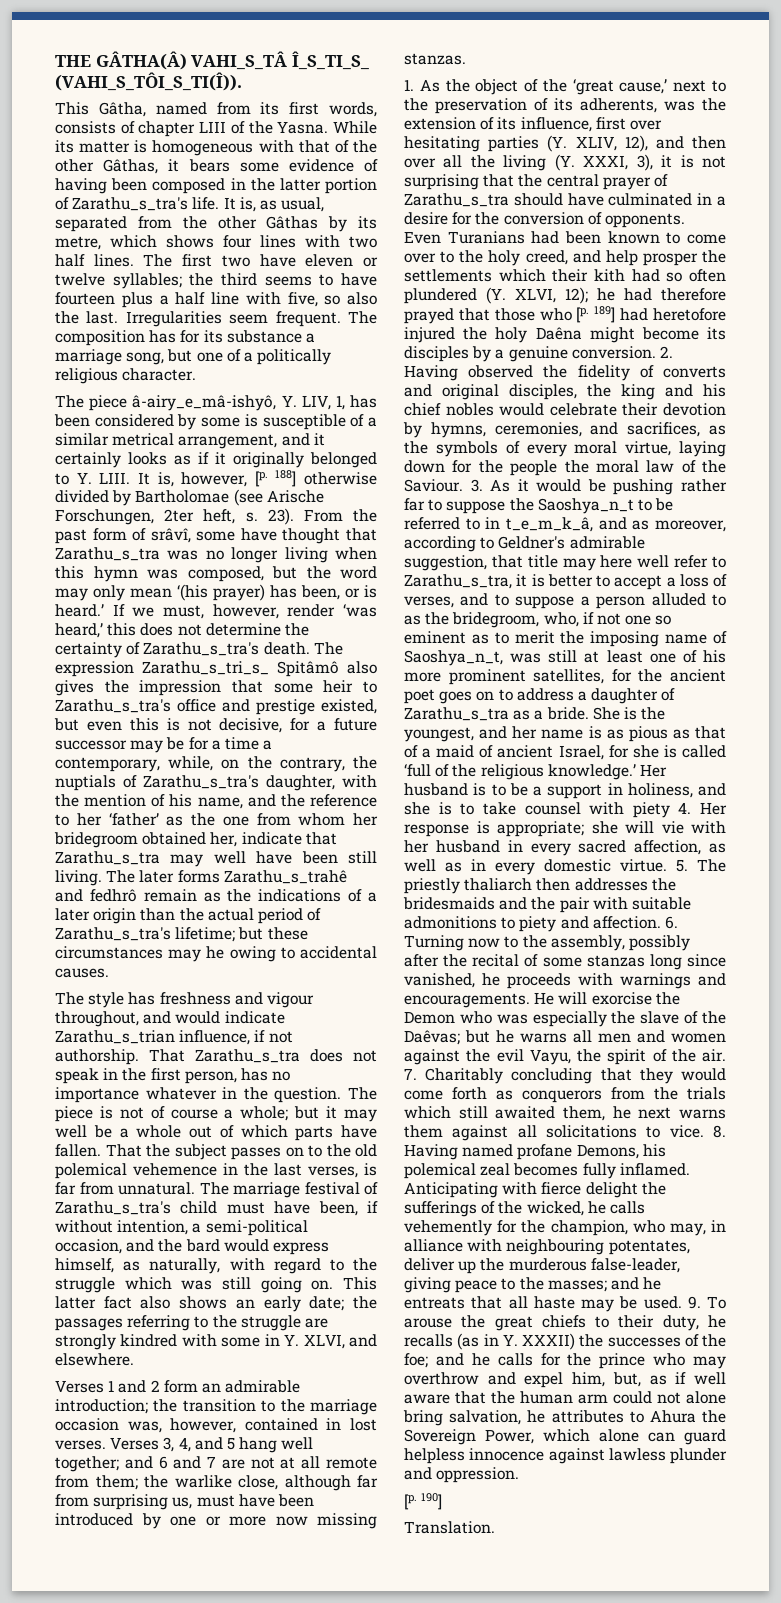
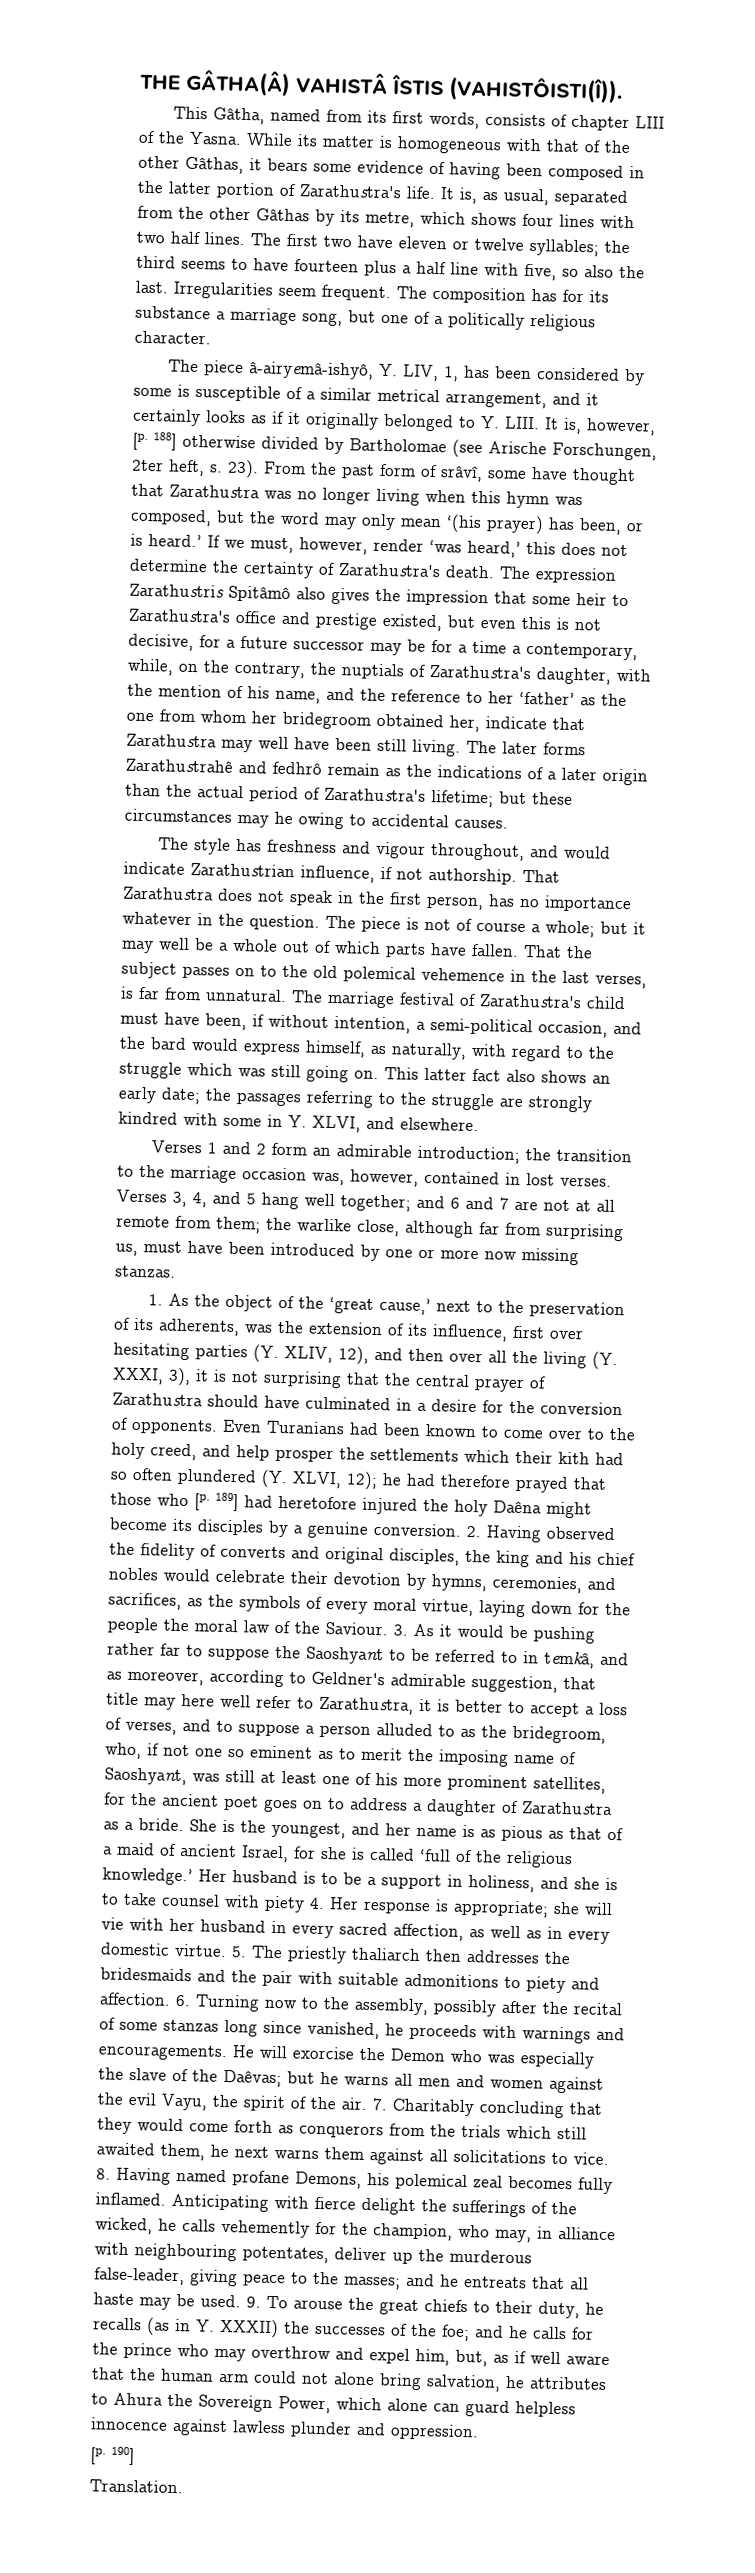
[191,51,369,70] [55,72,242,91] VAHI_S_TÂ Î_S_TI_S_ (VAHI_S_TÔI_S_TI(Î)). -> [295,72,623,104] VAHISTÂ ÎSTIS (VAHISTÔISTI(Î)).
[72,197,189,211] Zarathu_s_tra's -> [299,184,402,199] Zarathustra's
[132,395,277,411] â-airy_e_mâ-ishyô, -> [248,361,374,380] â-airyemâ-ishyô,
[55,547,160,561] Zarathu_s_tra -> [169,484,260,499] Zarathustra
[143,642,260,656] Zarathu_s_tra's -> [338,563,441,578] Zarathustra's
[142,661,269,675] Zarathu_s_tri_s_ -> [129,583,224,598] Zarathustris
[55,699,171,713] Zarathu_s_tra's -> [128,608,231,623] Zarathustra's
[143,775,259,789] Zarathu_s_tra's -> [429,664,532,680] Zarathustra's
[55,851,160,865] Zarathu_s_tra -> [126,733,217,748] Zarathustra
[223,870,347,884] Zarathu_s_trahê -> [125,758,233,773] Zarathustrahê
[55,927,171,941] Zarathu_s_tra's -> [324,787,426,802] Zarathustra's
[55,1030,175,1044] Zarathu_s_trian -> [190,862,295,878] Zarathustrian
[195,1049,300,1063] Zarathu_s_tra -> [123,886,214,901] Zarathustra
[55,1201,171,1215] Zarathu_s_tra's -> [479,994,582,1009] Zarathustra's
[404,193,509,207] Zarathu_s_tra -> [112,1392,203,1407] Zarathustra
[537,498,634,514] Saoshya_n_t -> [306,1646,384,1665] Saoshyant
[506,517,593,532] t_e_m_k_â, -> [544,1651,595,1669] temkâ,
[404,574,512,589] Zarathu_s_tra, -> [319,1696,414,1715] Zarathustra,
[404,650,503,666] Saoshya_n_t, -> [104,1767,187,1786] Saoshyant,
[404,707,509,721] Zarathu_s_tra -> [522,1801,613,1816] Zarathustra

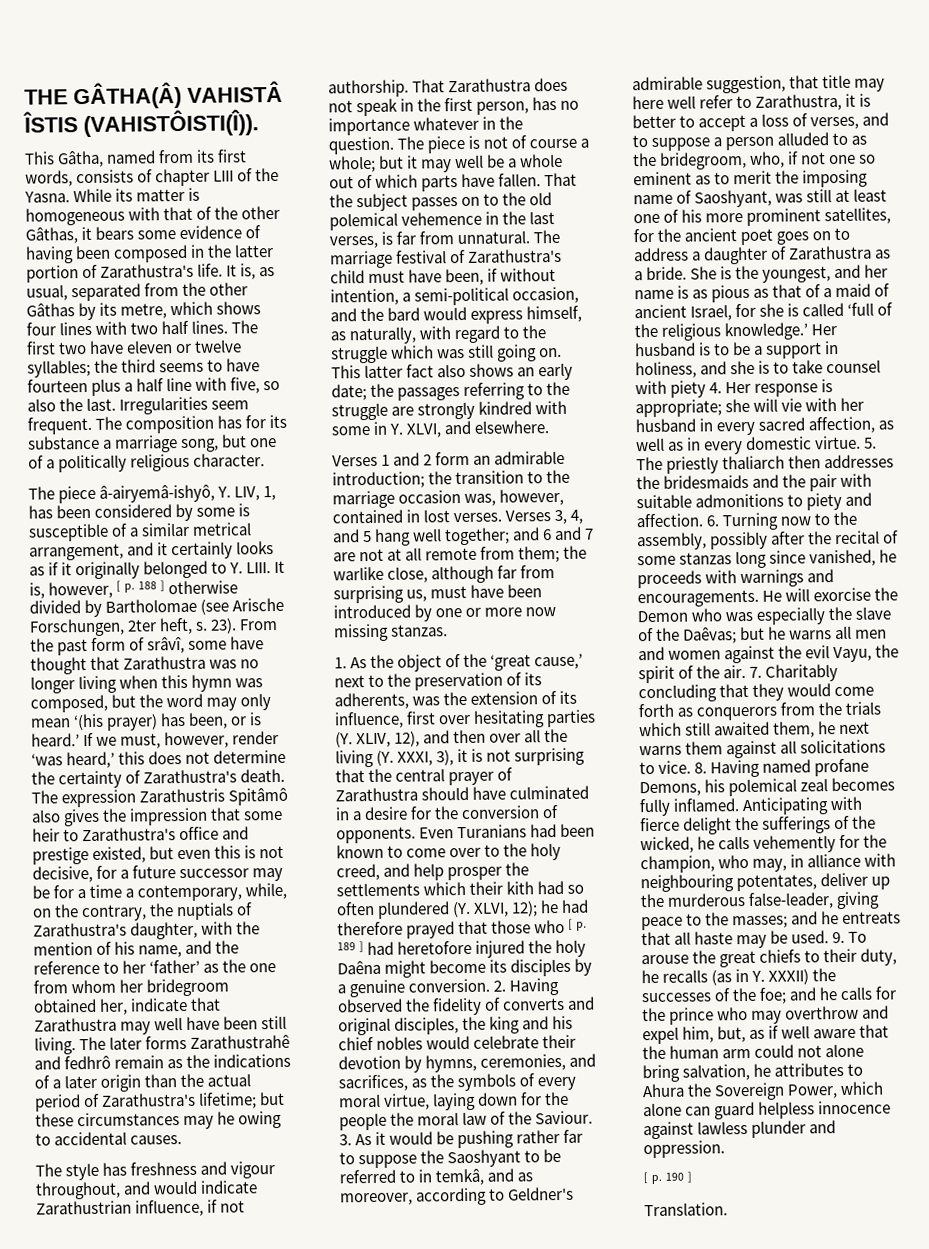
[132,432,177,451] [p. 188] -> [116,580,166,593] [ p. 188 ]
[194,1492,239,1512] [p. 189] -> [568,918,588,931] [337,941,365,953] [ p. 189 ]
[90,2446,135,2466] [p. 190] -> [643,1171,693,1185] [ p. 190 ]

